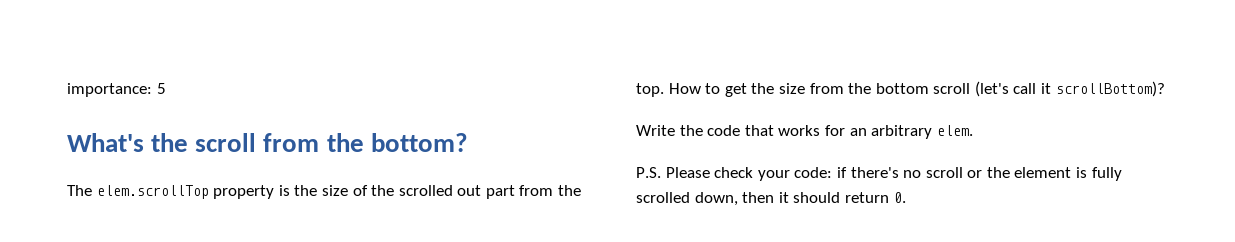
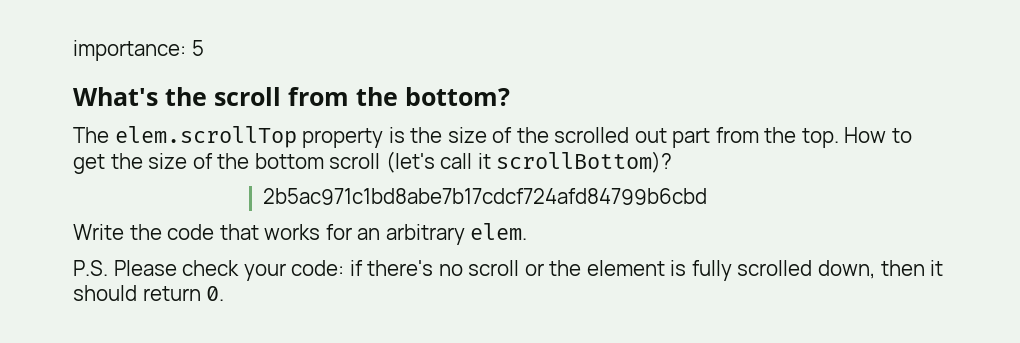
[809,83,844,94] from -> [192,153,213,169] of
(1165, 89) none -> [263,188,708,205] // 2b5ac971c1bd8abe7b17cdcf724afd84799b6cbd

